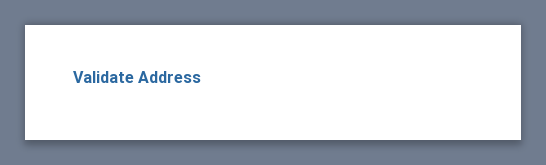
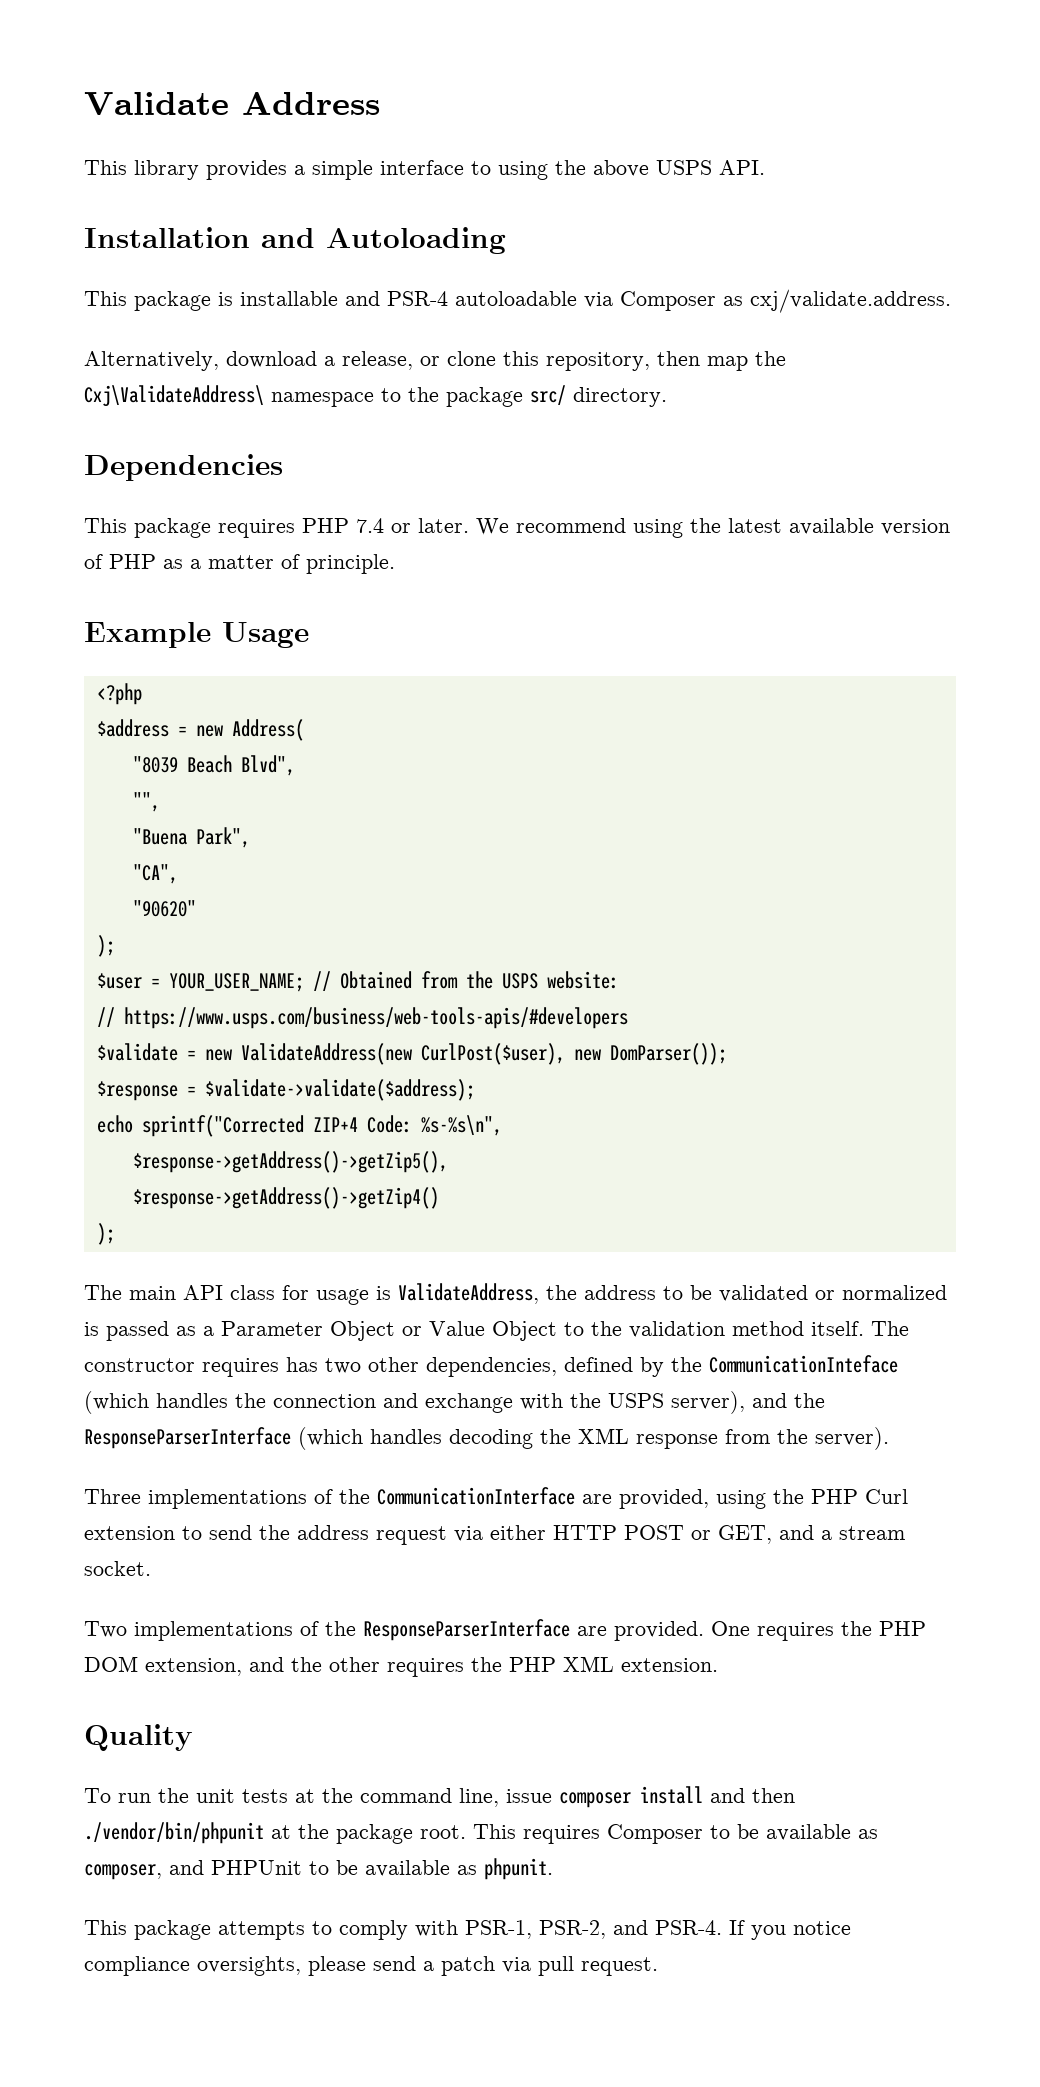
(202, 77) none -> [84,160,765,180] [84,227,506,254] [84,289,951,313] [84,351,786,371] [84,385,667,407] [84,454,283,481] [84,518,950,538] [84,554,395,574] [84,622,309,648] [96,683,142,705] [96,719,304,741] [132,755,295,776] [132,792,160,812] [132,827,250,848] [132,864,178,884] [132,900,196,917] [96,935,115,957] [96,971,619,992] [96,1007,628,1029] [96,1043,727,1065] [96,1079,475,1101] [96,1115,502,1137] [132,1151,448,1173] [132,1187,439,1209] [96,1223,115,1245] [84,1283,947,1305] [84,1321,909,1341] [84,1355,898,1377] [84,1391,825,1414] [84,1427,889,1450] [84,1487,908,1509] [84,1525,905,1545] [84,1561,151,1576] [84,1619,926,1641] [84,1656,718,1677] [84,1724,193,1751] [84,1786,795,1808] [84,1822,878,1844] [84,1858,553,1880] [84,1920,851,1940] [84,1956,658,1976] // This library provides a simple interface to using the above USPS API. // Installation and Autoloading // This package is installable and PSR-4 autoloadable via Composer as cxj/validate.address. // Alternatively, download a release, or clone this repository, then map the Cxj\ValidateAddress\ namespace to the package src/ directory. // Dependencies // This package requires PHP 7.4 or later. We recommend using the latest available version of PHP as a matter of principle. // Example Usage // <?php // $address = new Address( // "8039 Beach Blvd", // "", // "Buena Park", // "CA", // "90620" // ); // $user = YOUR_USER_NAME; // Obtained from the USPS website: // // https://www.usps.com/business/web-tools-apis/#developers // $validate = new ValidateAddress(new CurlPost($user), new DomParser()); // $response = $validate->validate($address); // echo sprintf("Corrected ZIP+4 Code: %s-%s\n", // $response->getAddress()->getZip5(), // $response->getAddress()->getZip4() // ); // The main API class for usage is ValidateAddress, the address to be validated or normalized is passed as a Parameter Object or Value Object to the validation method itself. The constructor requires has two other dependencies, defined by the CommunicationInteface (which handles the connection and exchange with the USPS server), and the ResponseParserInterface (which handles decoding the XML response from the server). // Three implementations of the CommunicationInterface are provided, using the PHP Curl extension to send the address request via either HTTP POST or GET, and a stream socket. // Two implementations of the ResponseParserInterface are provided. One requires the PHP DOM extension, and the other requires the PHP XML extension. // Quality // To run the unit tests at the command line, issue composer install and then ./vendor/bin/phpunit at the package root. This requires Composer to be available as composer, and PHPUnit to be available as phpunit. // This package attempts to comply with PSR-1, PSR-2, and PSR-4. If you notice compliance oversights, please send a patch via pull request.

